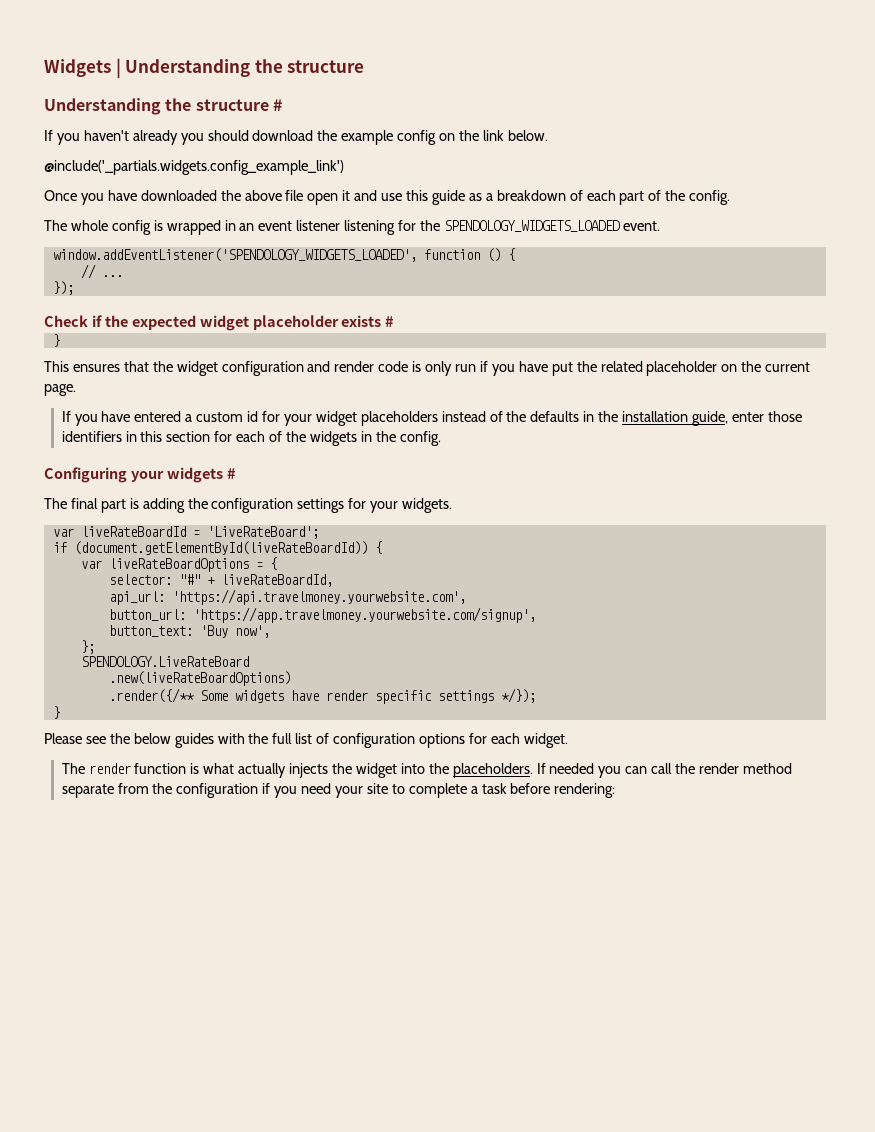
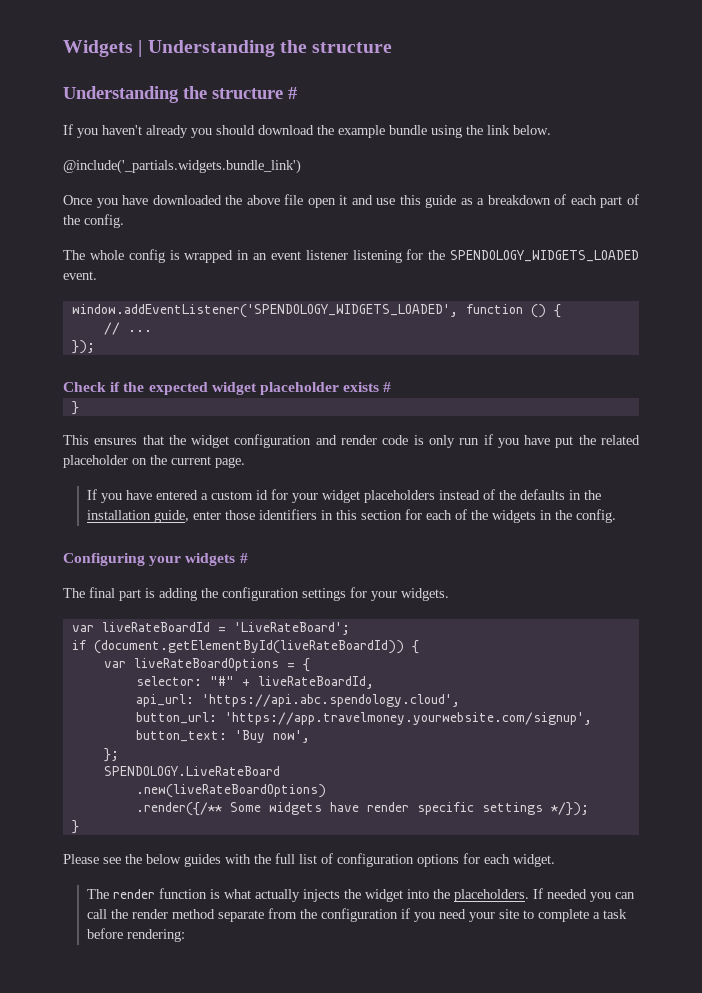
[397,130,456,145] config on -> [389,125,462,138] bundle using
[44,160,344,175] @include('_partials.widgets.config_example_link') -> [63,159,301,174] @include('_partials.widgets.bundle_link')
[171,589,466,605] 'https://api.travelmoney.yourwebsite.com', -> [201,694,460,707] 'https://api.abc.spendology.cloud',

